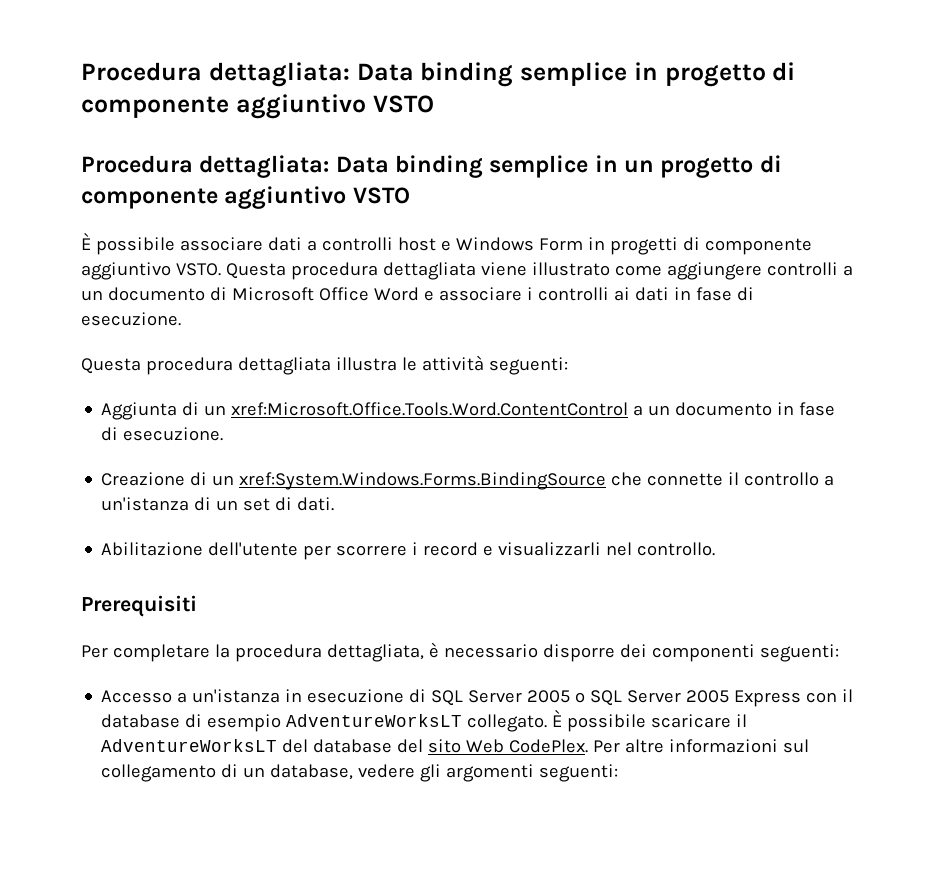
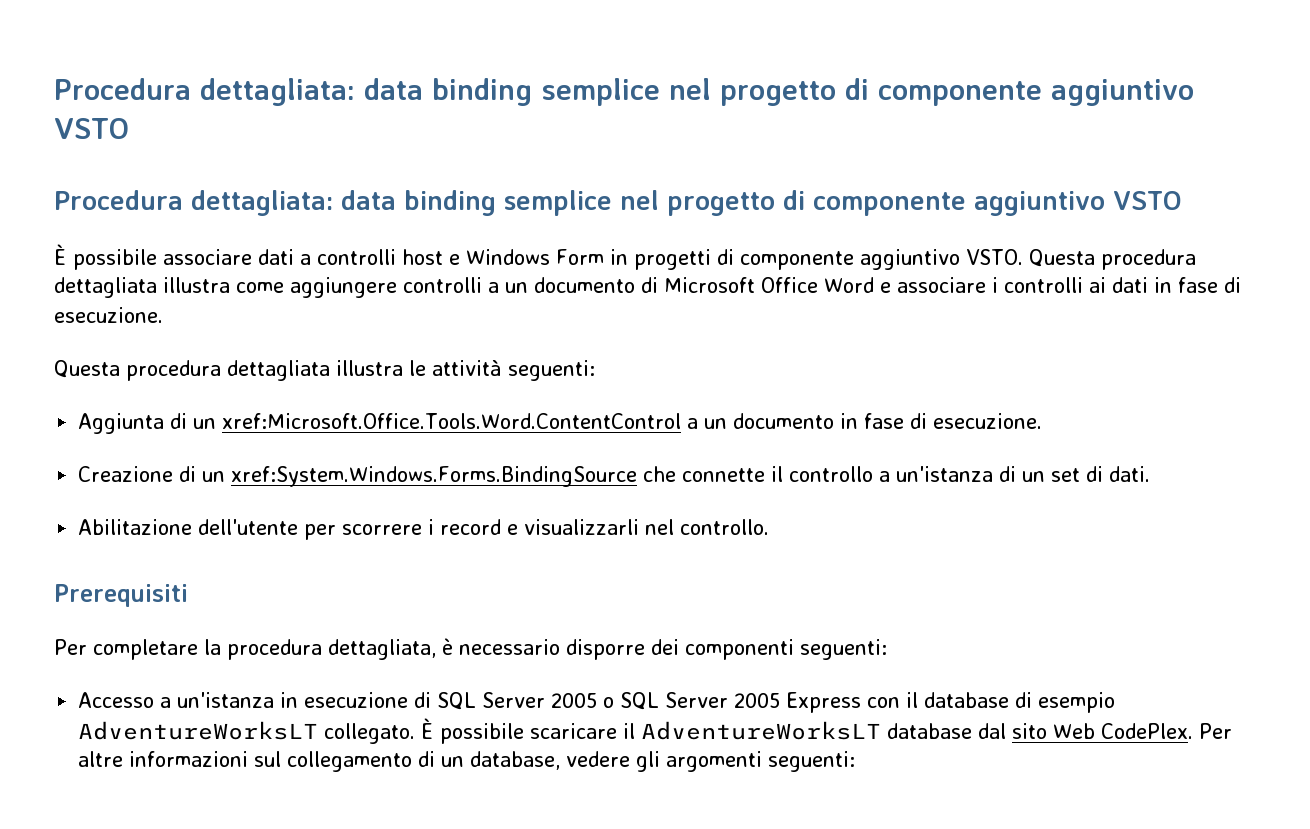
[81,62,658,87] Procedura dettagliata: Data binding semplice in -> [54,78,711,106] Procedura dettagliata: data binding semplice nel
[335,155,655,178] Data binding semplice in un -> [341,190,659,216] data binding semplice nel
[480,262,610,276] viene illustrato -> [163,277,230,293] illustra
[282,739,424,753] del database del -> [887,723,1007,739] database dal

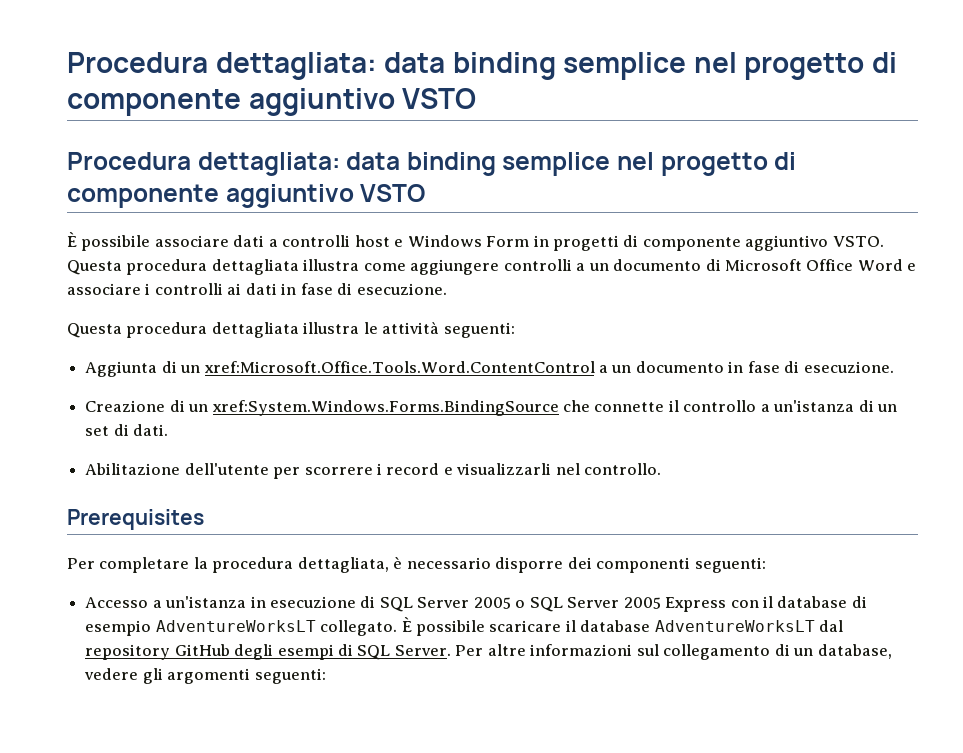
[54,584,188,607] Prerequisiti -> [67,509,204,530] Prerequisites
[641,721,1194,740] AdventureWorksLT database dal sito Web CodePlex. -> [580,620,844,632] [85,644,451,660] database AdventureWorksLT dal repository GitHub degli esempi di SQL Server.

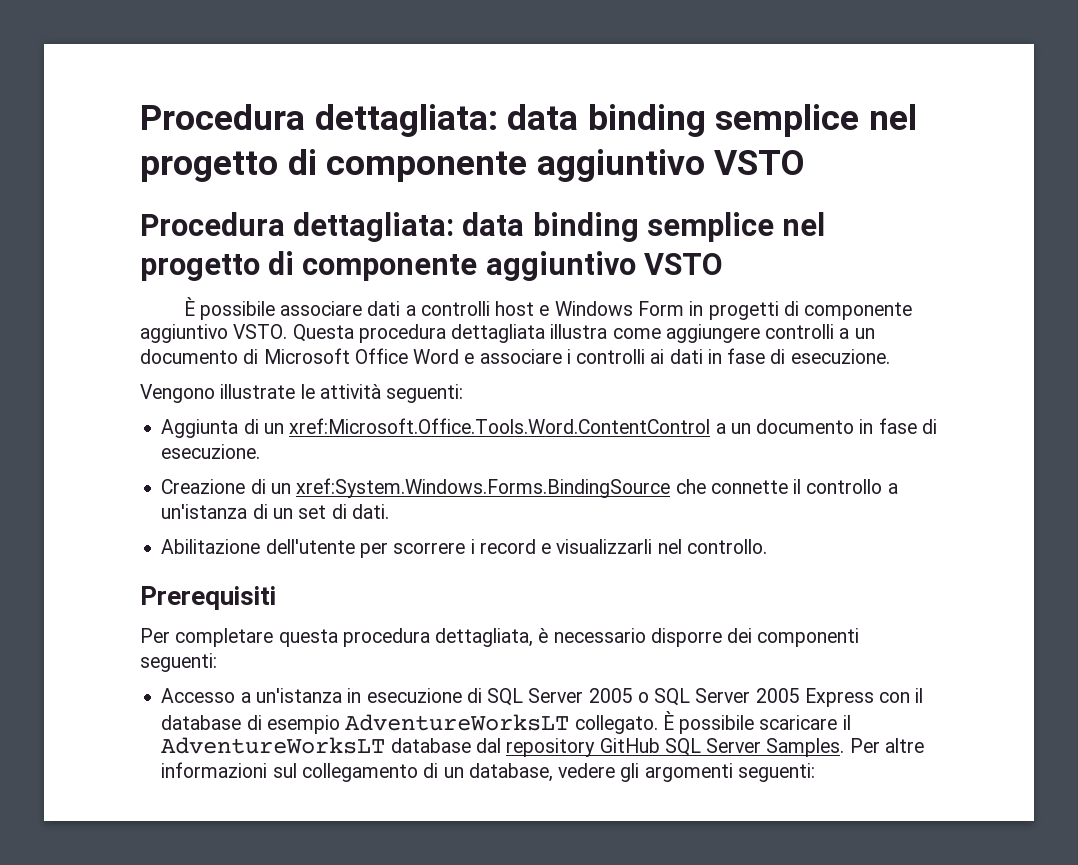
[67,322,360,338] Questa procedura dettagliata illustra -> [140,384,296,403] Vengono illustrate
[67,509,204,530] Prerequisites -> [140,586,276,610] Prerequisiti
[193,557,208,569] la -> [278,629,338,647] questa
[580,620,815,632] database AdventureWorksLT -> [161,737,471,754] AdventureWorksLT database
[234,644,451,660] degli esempi di SQL Server. -> [664,738,845,757] SQL Server Samples.

